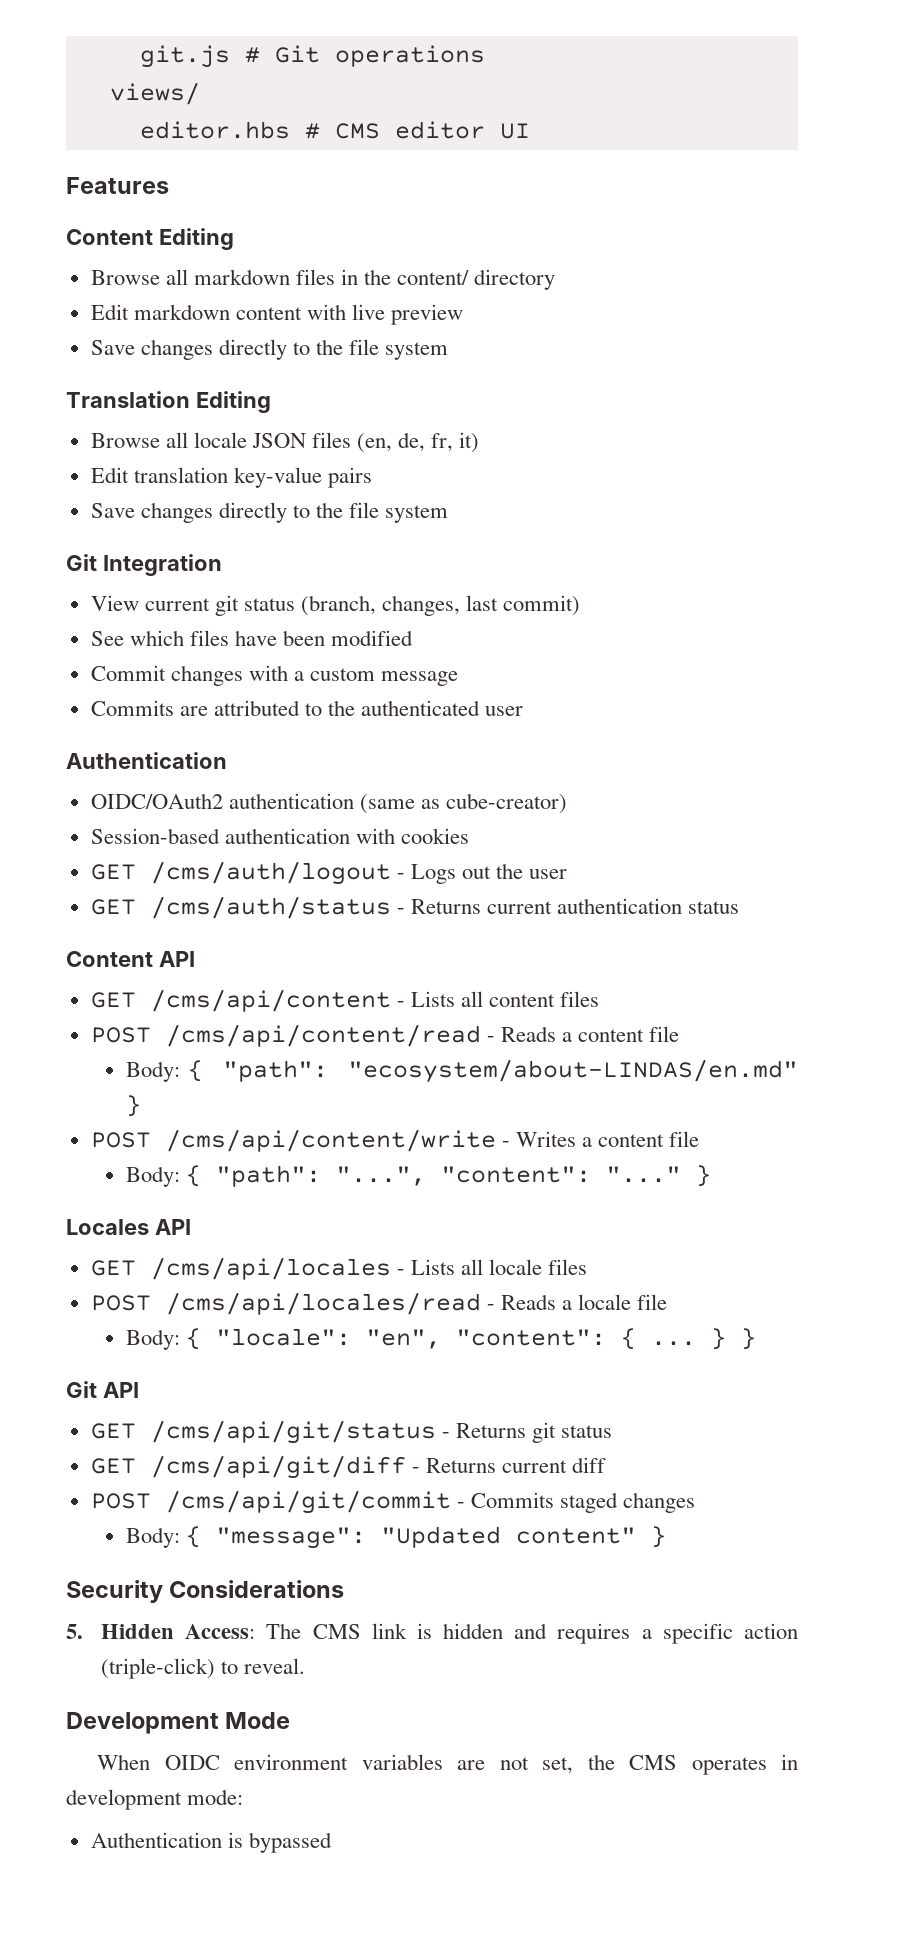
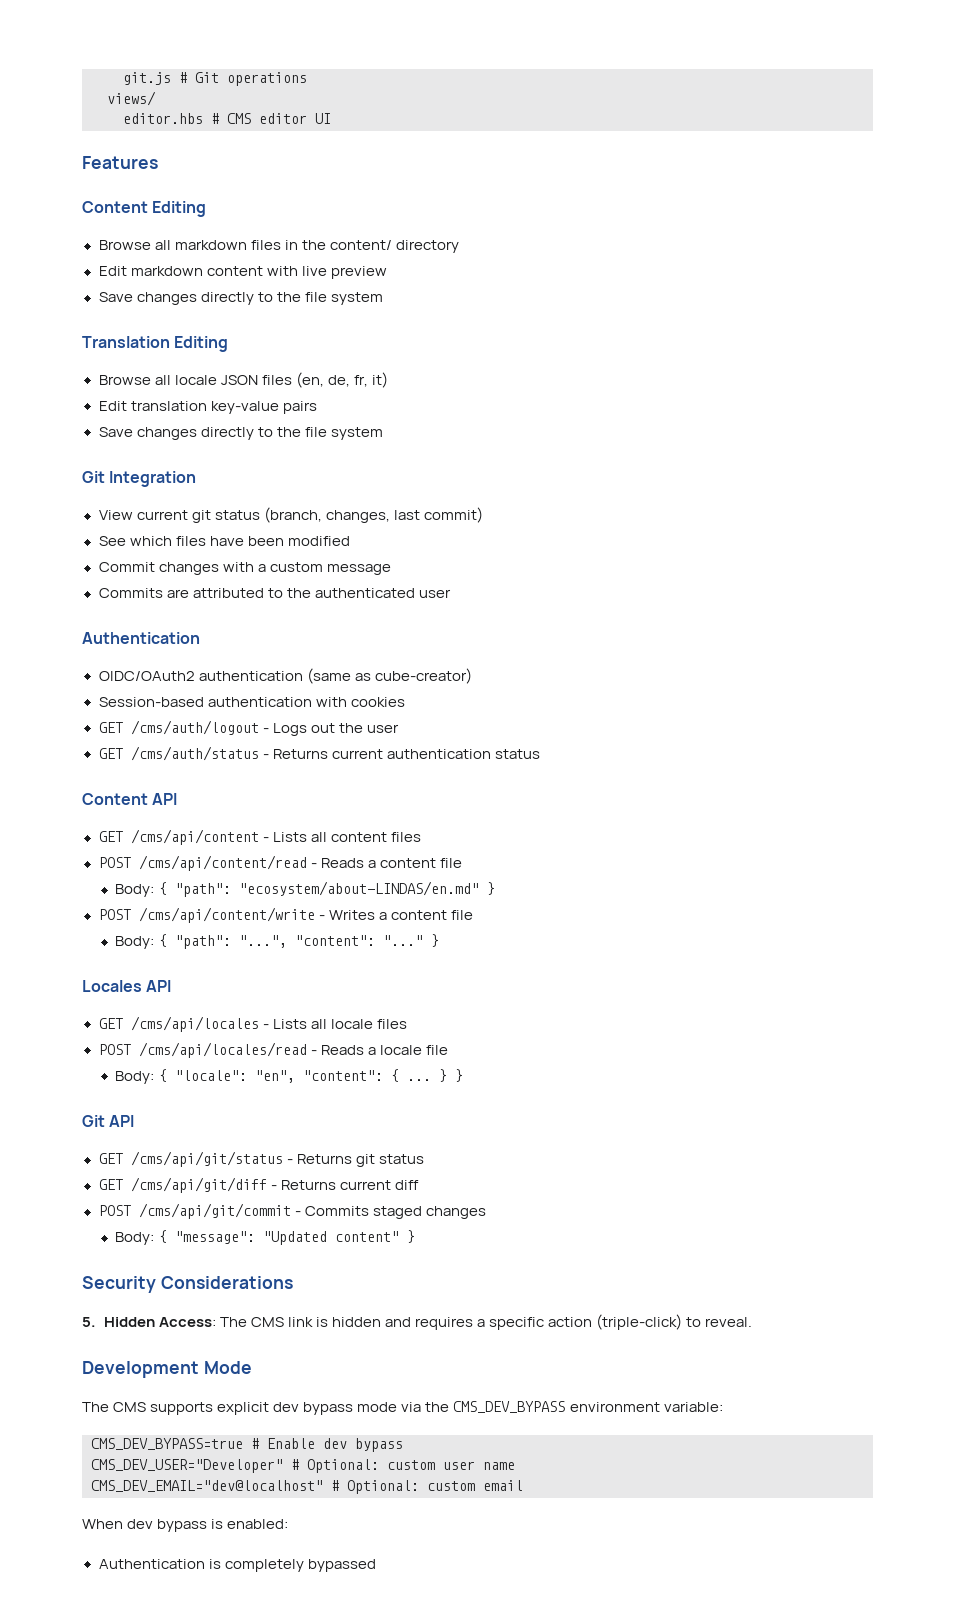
[97,1754,798,1775] [66,1789,244,1810] When OIDC environment variables are not set, the CMS operates in development mode: -> [82,1401,723,1415] [91,1438,403,1452] [91,1459,515,1473] [91,1480,523,1494] [82,1519,289,1532] The CMS supports explicit dev bypass mode via the CMS_DEV_BYPASS environment variable: // CMS_DEV_BYPASS=true # Enable dev bypass // CMS_DEV_USER="Developer" # Optional: custom user name // CMS_DEV_EMAIL="dev@localhost" # Optional: custom email // When dev bypass is enabled:
(243, 1840) none -> [224,1559,304,1572] completely

